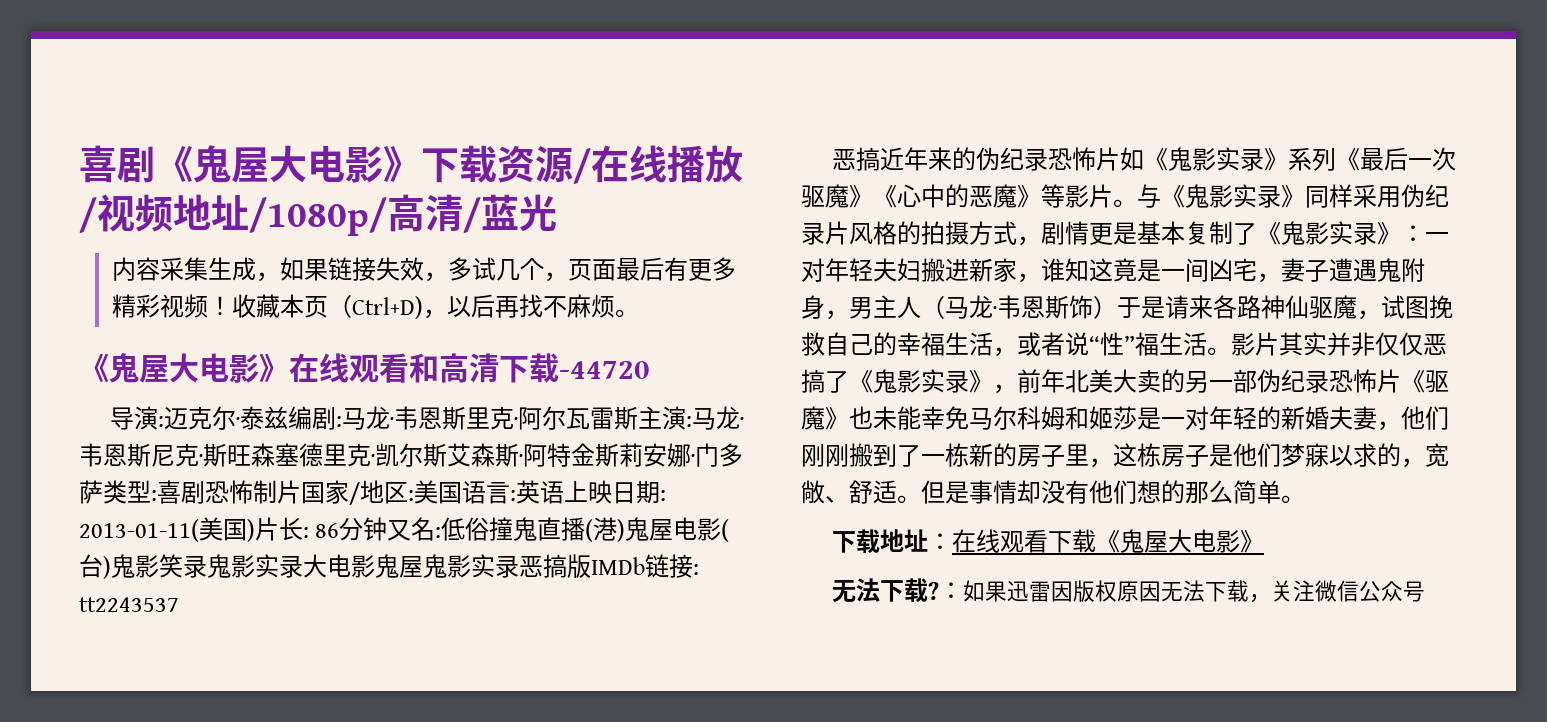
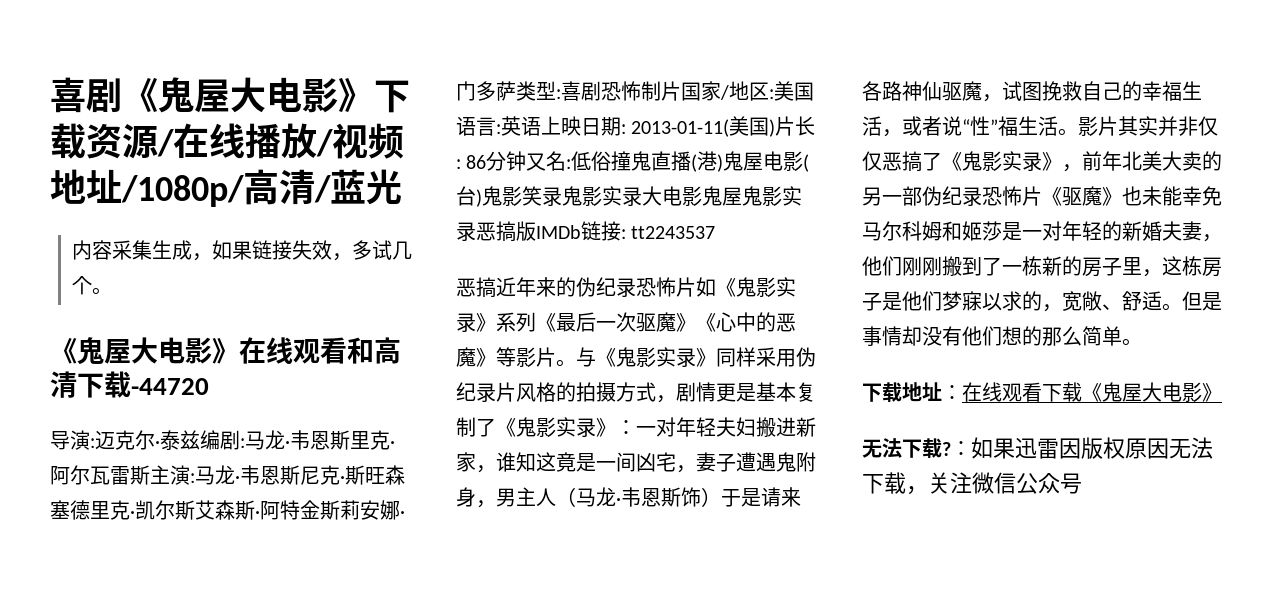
[543,257,736,282] [111,294,615,319] ，页面最后有更多精彩视频！收藏本页（Ctrl+D)，以后再找不麻烦 -> (93, 285) none

